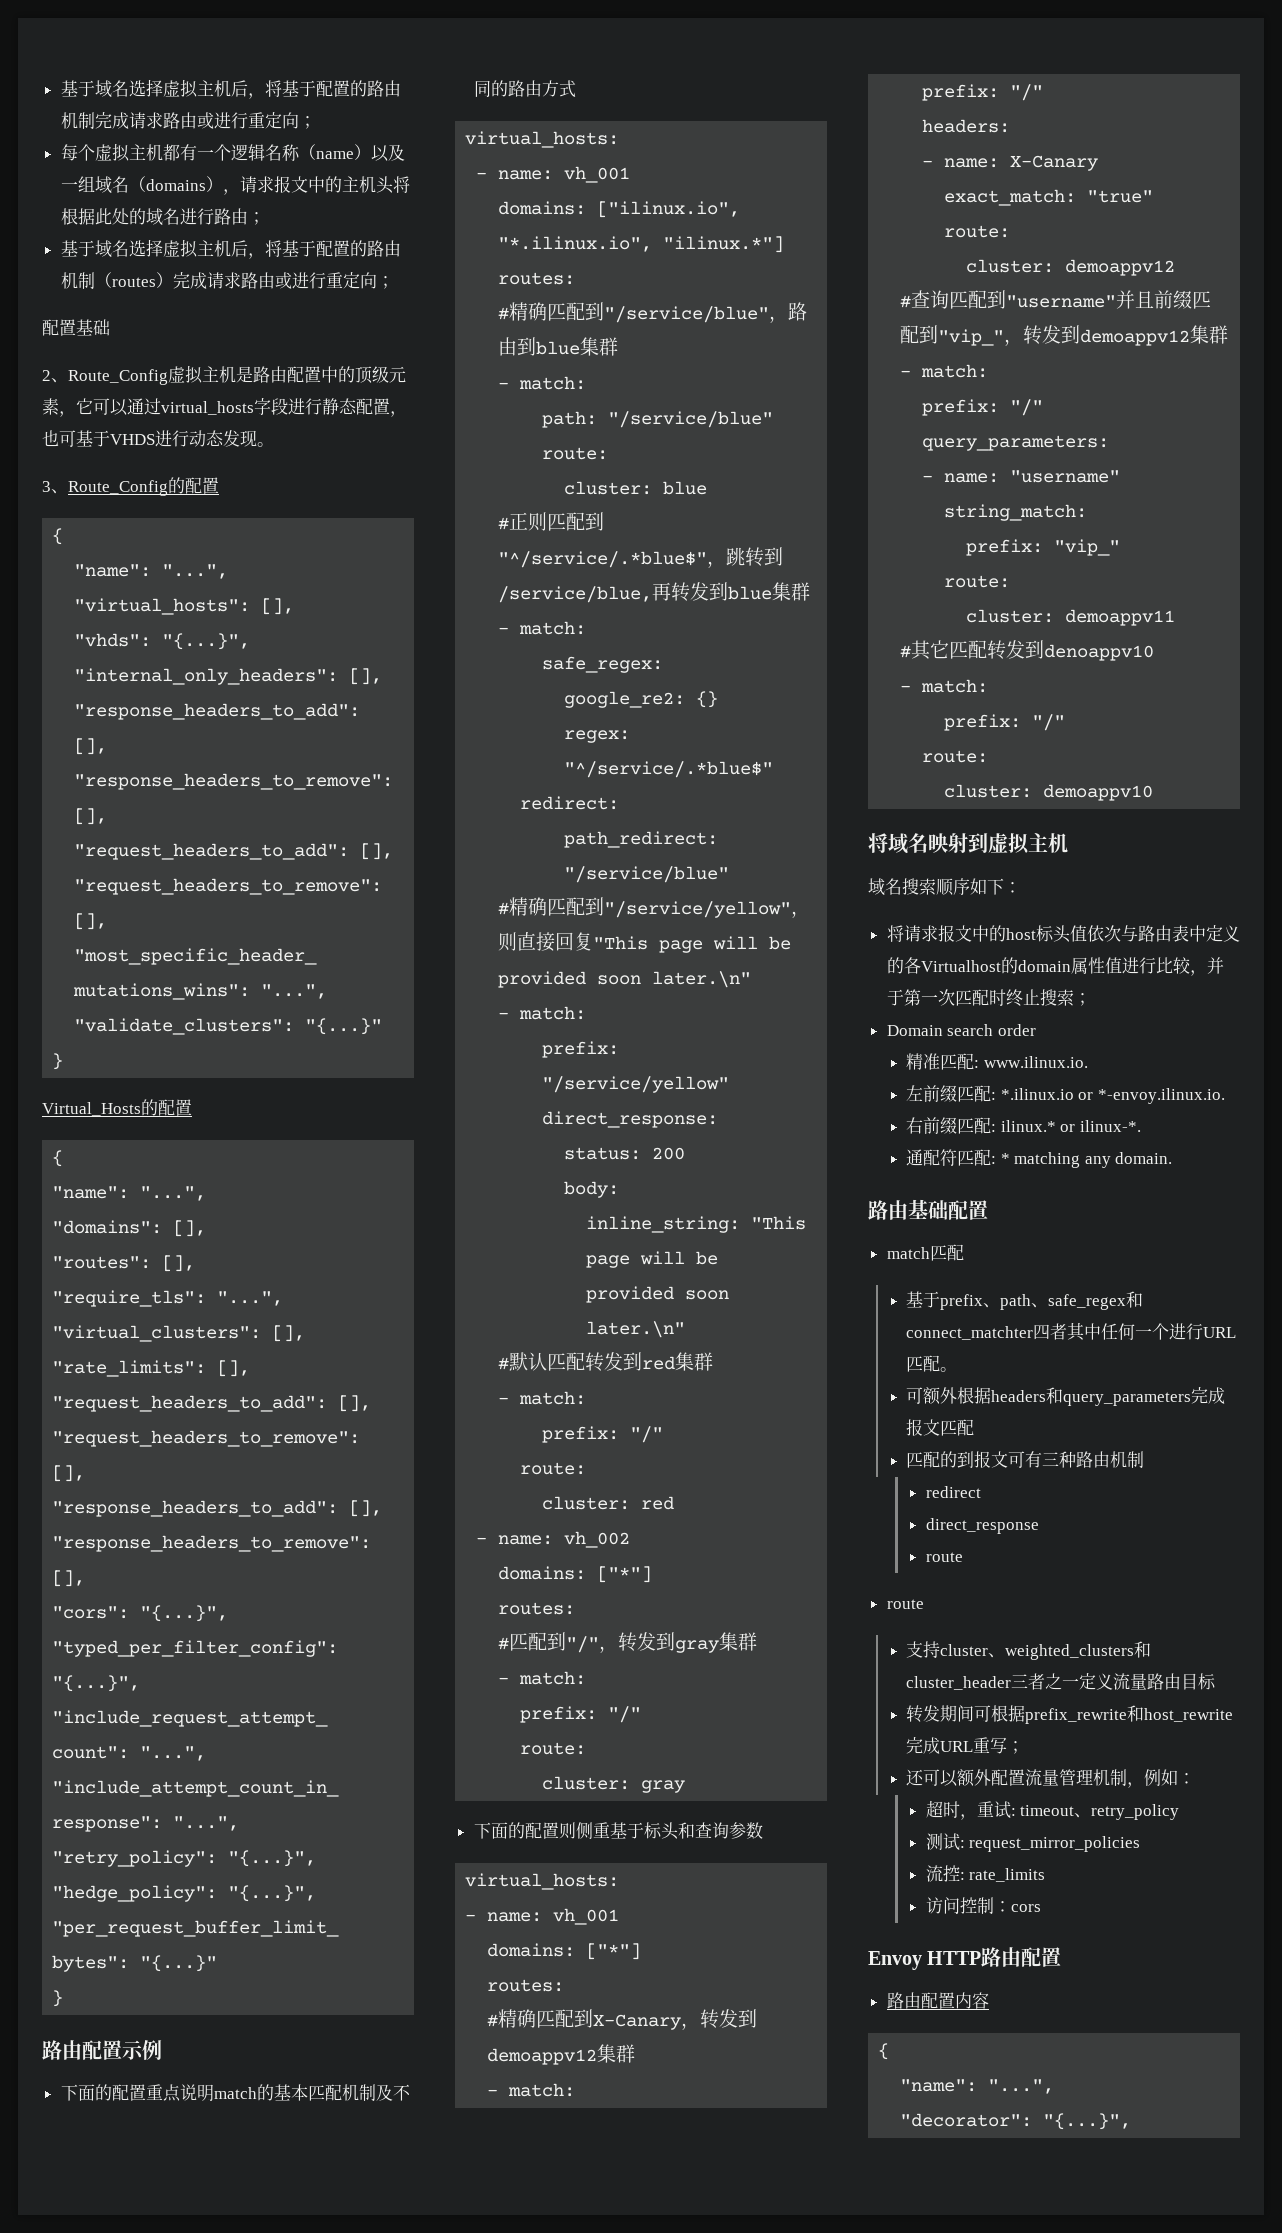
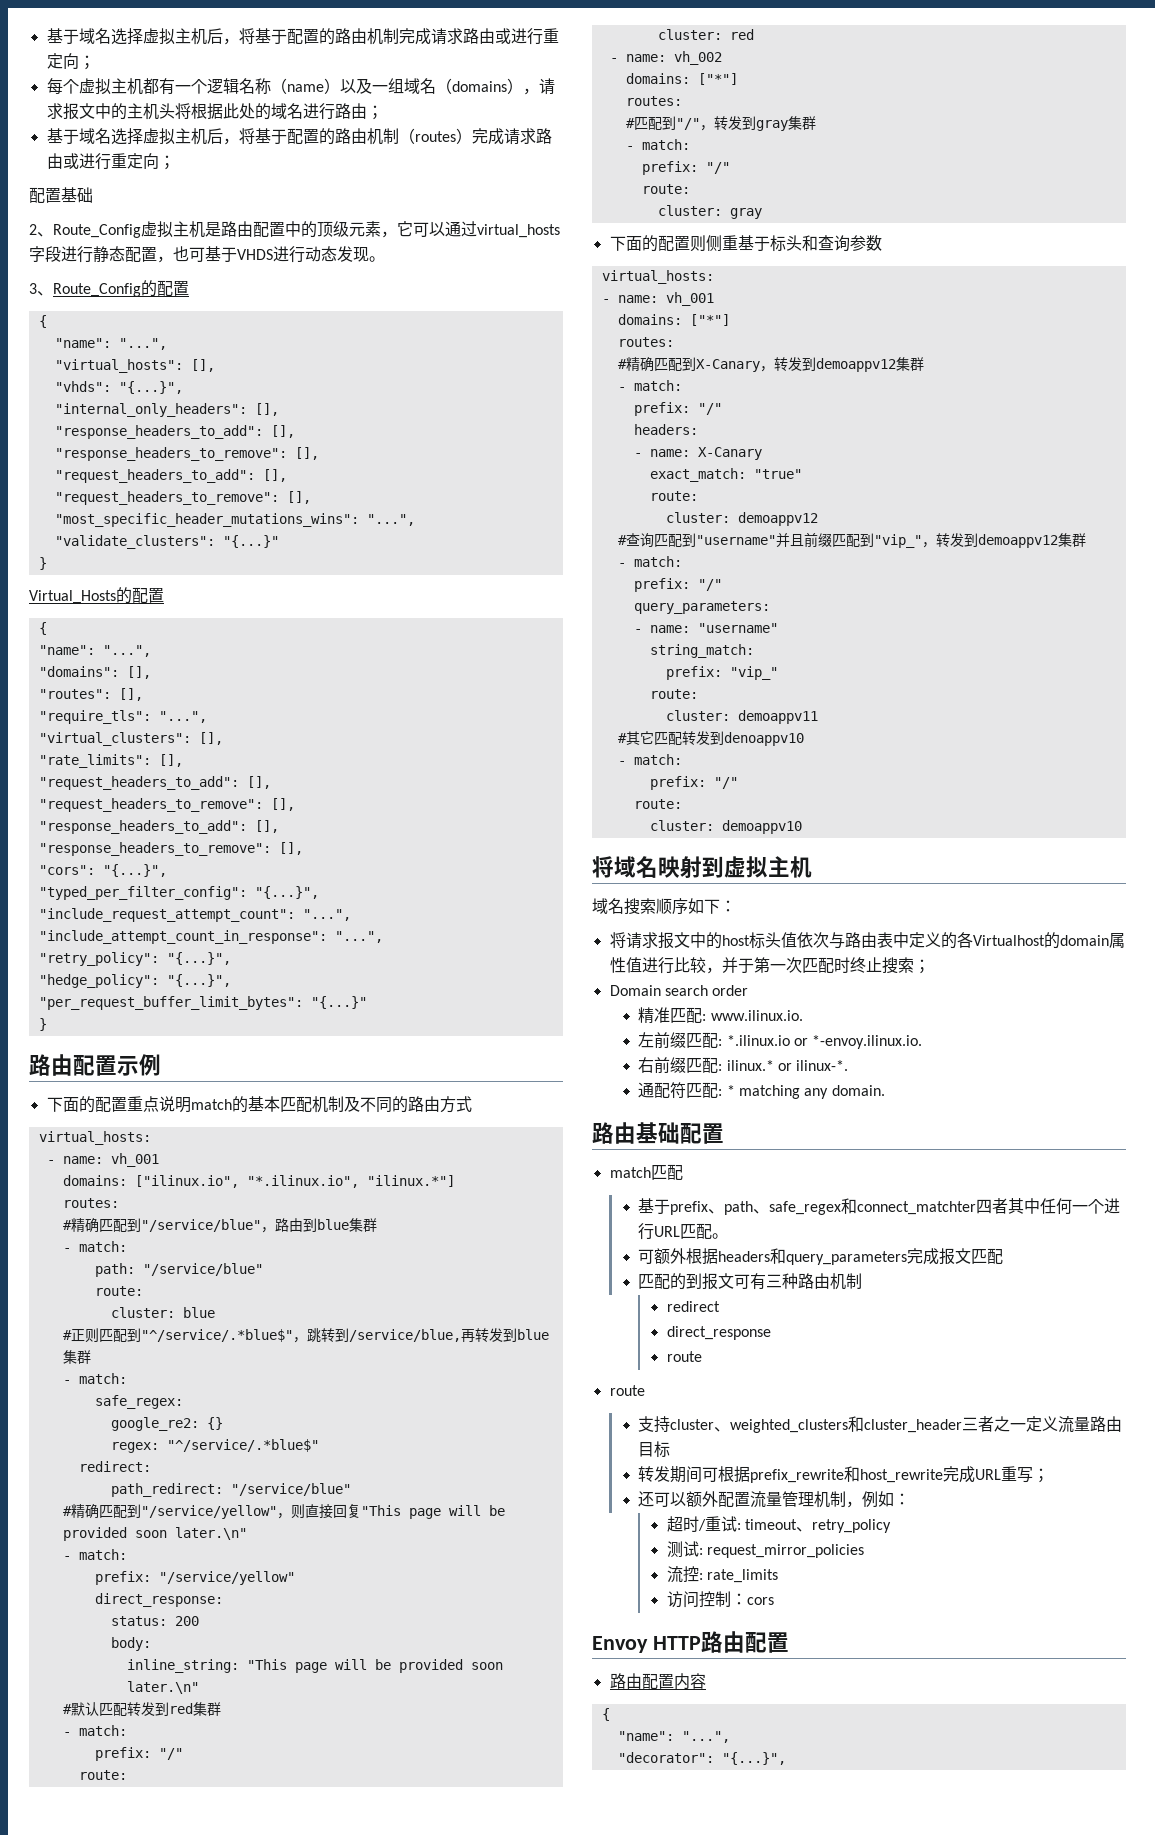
[959,1814,977,1820] ， -> [697,1519,706,1531] /

